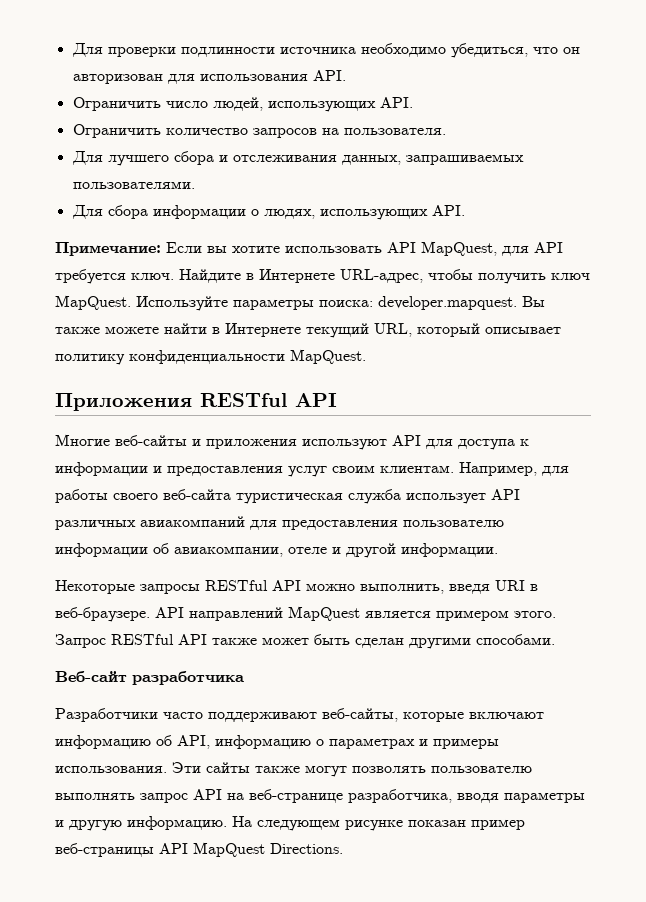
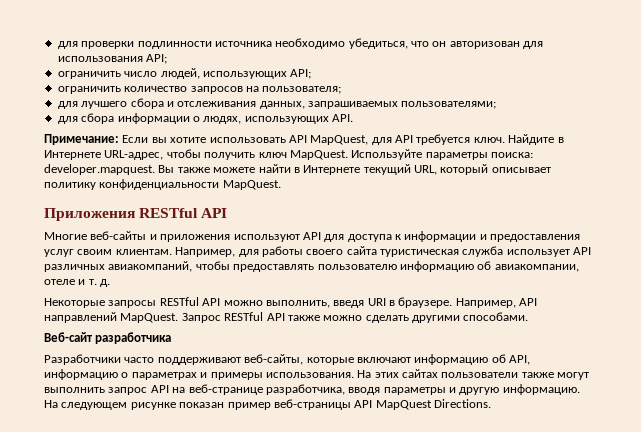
[71,43,103,57] Для -> [57,41,78,49] для
[312,70,346,81] [72,97,161,111] API. // Ограничить -> [146,54,168,64] [57,71,121,79] API; // ограничить
[379,97,413,108] [72,124,161,138] API. // Ограничить -> [290,69,312,79] [57,86,121,94] API; // ограничить
[343,128,446,135] [71,151,103,165] пользователя. // Для -> [262,86,342,94] [57,101,78,109] пользователя; // для
[72,181,195,189] [71,205,103,219] пользователями. // Для -> [401,101,497,109] [57,116,78,124] пользователями; // для
[163,489,231,500] веб-сайта -> [346,246,377,255] сайта
[140,516,504,530] [55,543,148,557] авиакомпаний для предоставления пользователю информации -> [108,261,474,272] авиакомпаний, чтобы предоставлять пользователю информацию
[346,543,498,558] другой информации. -> [88,279,111,287] т. д.
[55,606,556,622] веб-браузере. API направлений MapQuest является примером этого. -> [398,297,538,308] [44,312,179,323] браузере. Например, API направлений MapQuest.
[262,634,404,648] может быть сделан -> [323,315,409,323] можно сделать
[172,762,532,777] [55,793,135,800] Эти сайты также могут позволять пользователю выполнять -> [357,369,590,380] [44,387,105,393] На этих сайтах пользователи также могут выполнить

